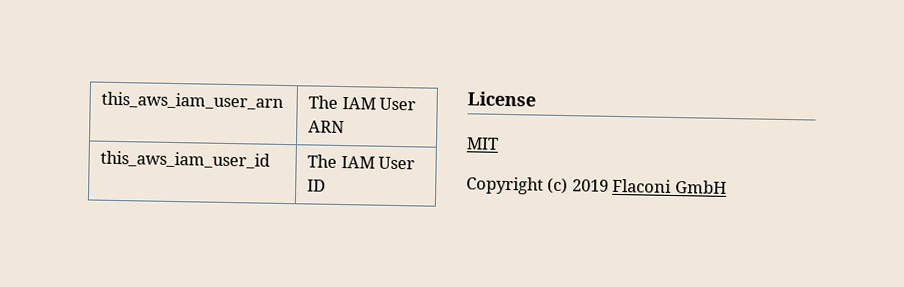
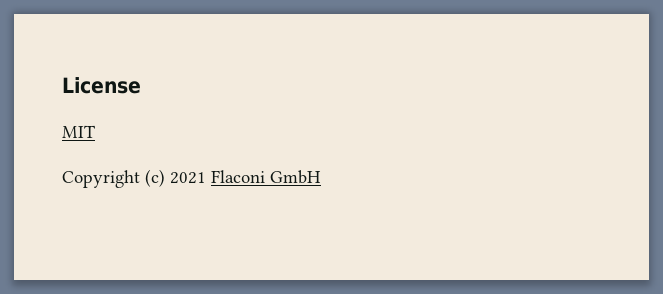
[101,91,285,110] [308,95,417,111] [308,120,346,134] [100,150,271,169] [307,154,416,170] [307,179,327,192] this_aws_iam_user_arn | The IAM User ARN // this_aws_iam_user_id | The IAM User ID // -> (62, 85) none
[571,179,609,192] 2019 -> [170,172,206,184] 2021

